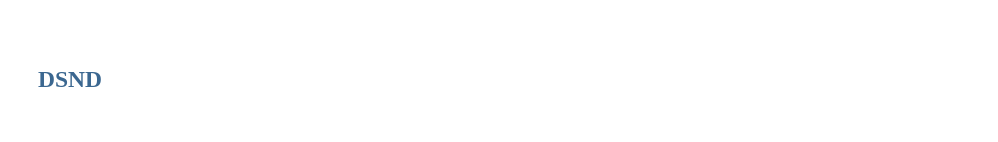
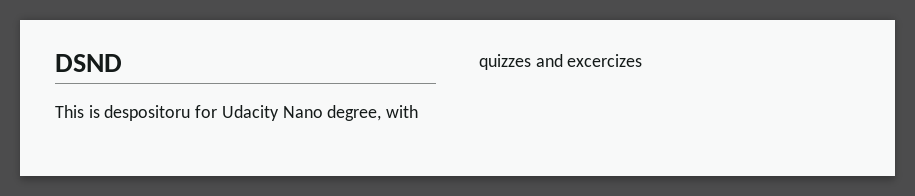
(102, 79) none -> [55,105,419,121] [479,54,643,70] // This is despositoru for Udacity Nano degree, with quizzes and excercizes

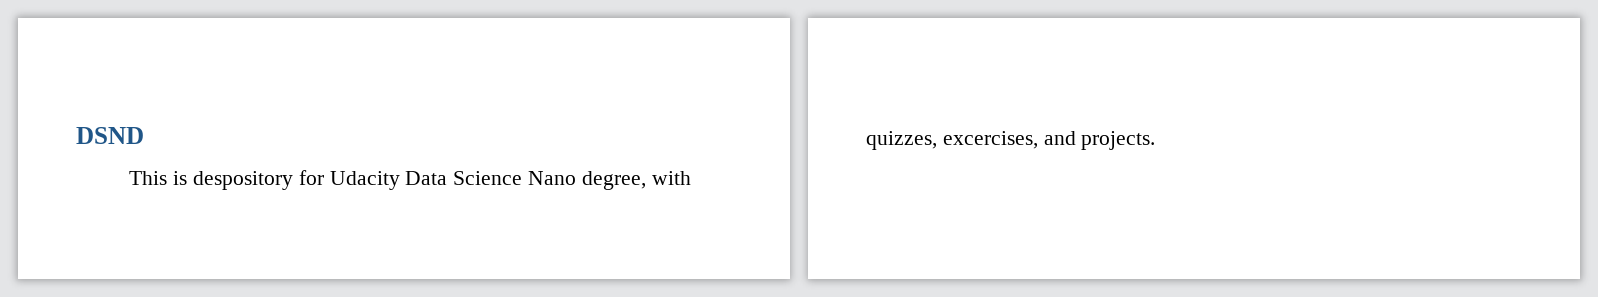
[104,105,191,121] despositoru -> [192,171,293,190] despository
(279, 113) none -> [405,171,523,185] Data Science
[479,54,643,70] quizzes and excercizes -> [866,131,1156,150] quizzes, excercises, and projects.

